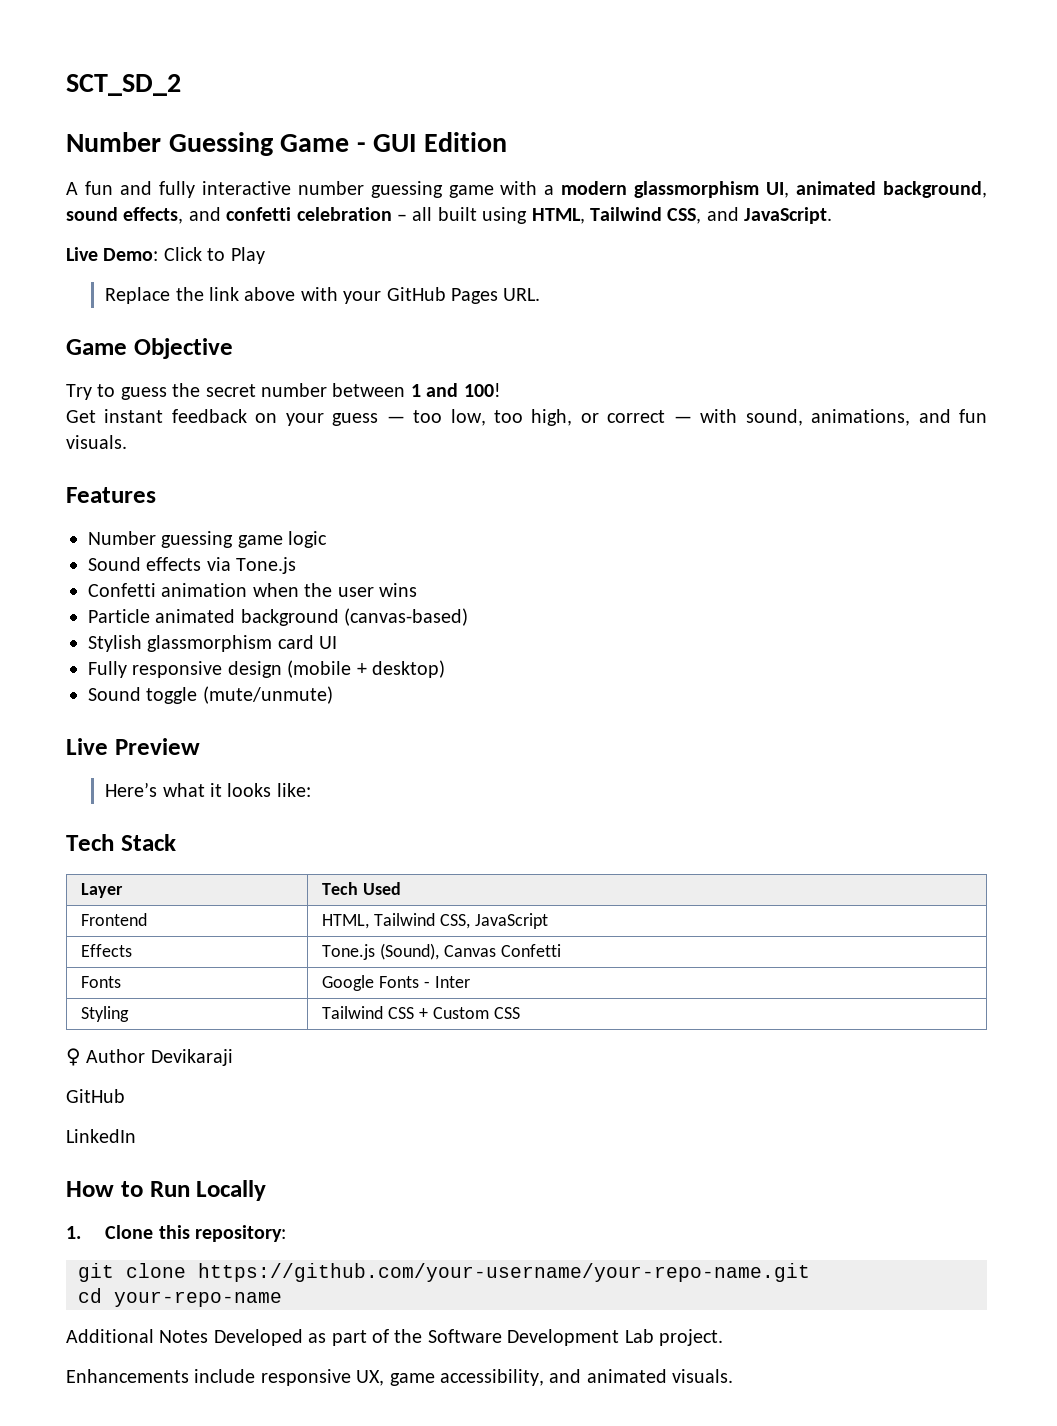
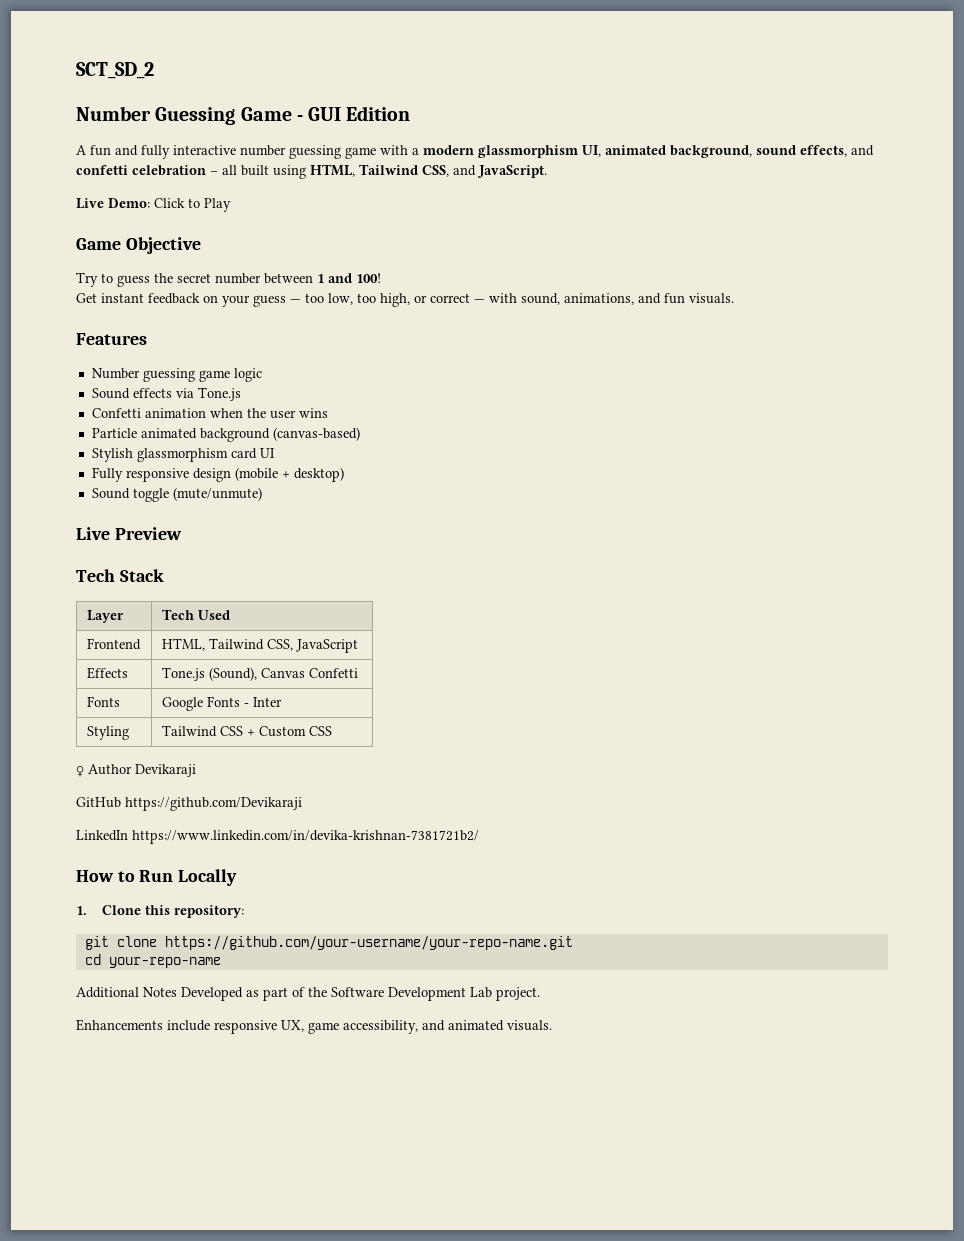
[105,287,541,304] // Replace the link above with your GitHub Pages URL. -> (231, 205) none
[105,782,311,797] // Here’s what it looks like: -> (182, 533) none
(125, 1096) none -> [125,797,302,811] https://github.com/Devikaraji
(136, 1136) none -> [132,830,479,844] https://www.linkedin.com/in/devika-krishnan-7381721b2/

